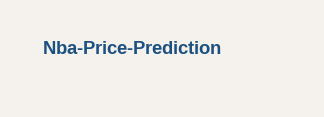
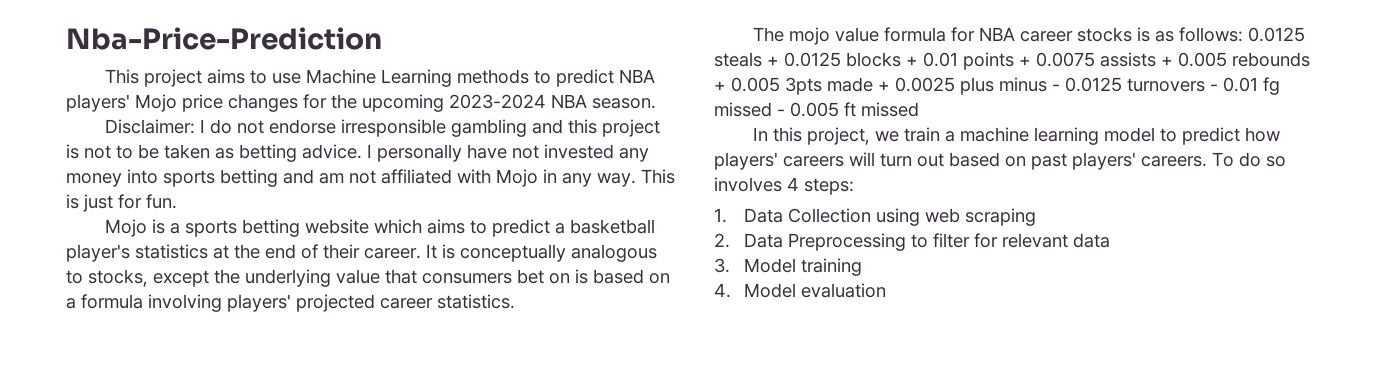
(221, 47) none -> [105,69,656,87] [66,94,656,112] [105,119,661,137] [66,144,649,162] [66,169,675,187] [66,194,177,212] [105,219,656,237] [66,244,657,262] [66,269,670,287] [66,294,515,312] [753,27,1306,45] [714,52,1310,70] [714,77,1280,95] [714,102,919,117] [753,127,1281,145] [714,152,1286,170] [714,177,854,195] [714,208,1037,226] [714,233,1111,251] [714,258,863,276] [714,283,887,298] // This project aims to use Machine Learning methods to predict NBA players' Mojo price changes for the upcoming 2023-2024 NBA season. // Disclaimer: I do not endorse irresponsible gambling and this project is not to be taken as betting advice. I personally have not invested any money into sports betting and am not affiliated with Mojo in any way. This is just for fun. // Mojo is a sports betting website which aims to predict a basketball player's statistics at the end of their career. It is conceptually analogous to stocks, except the underlying value that consumers bet on is based on a formula involving players' projected career statistics. // The mojo value formula for NBA career stocks is as follows: 0.0125 steals + 0.0125 blocks + 0.01 points + 0.0075 assists + 0.005 rebounds + 0.005 3pts made + 0.0025 plus minus - 0.0125 turnovers - 0.01 fg missed - 0.005 ft missed // In this project, we train a machine learning model to predict how players' careers will turn out based on past players' careers. To do so involves 4 steps: // 1. Data Collection using web scraping // 2. Data Preprocessing to filter for relevant data // 3. Model training // 4. Model evaluation

